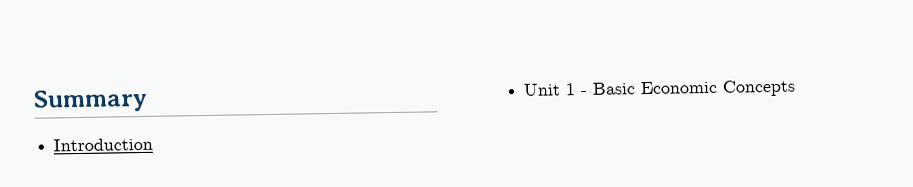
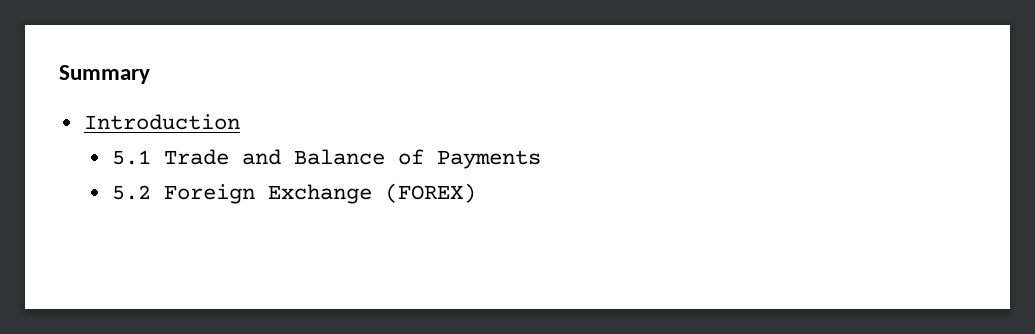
[523,79,797,97] Unit 1 - Basic Economic Concepts -> [111,149,541,169] [111,183,476,204] 5.1 Trade and Balance of Payments // 5.2 Foreign Exchange (FOREX)

